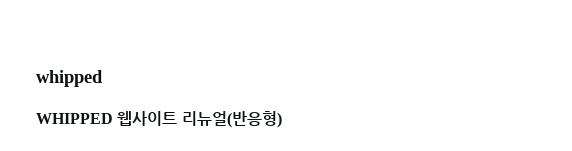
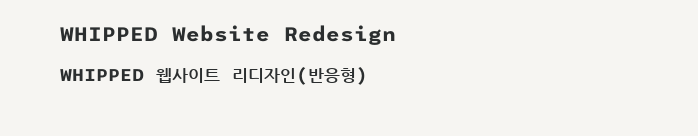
[36,70,103,87] whipped -> [60,25,396,45] WHIPPED Website Redesign
[181,111,282,128] 리뉴얼(반응형) -> [232,67,368,85] 리디자인(반응형)

